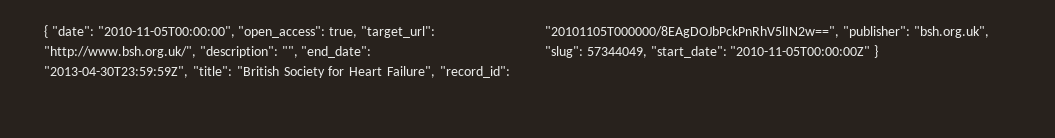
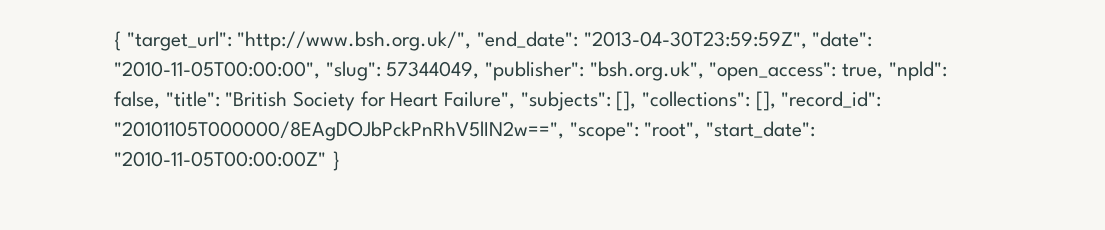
[51,26,435,38] [44,46,372,58] [44,66,188,78] "date": "2010-11-05T00:00:00", "open_access": true, "target_url": "http://www.bsh.org.uk/", "description": "", "end_date": "2013-04-30T23:59:59Z", -> [126,31,873,51] [114,61,947,81] [114,91,160,109] "target_url": "http://www.bsh.org.uk/", "end_date": "2013-04-30T23:59:59Z", "date": "2010-11-05T00:00:00", "slug": 57344049, "publisher": "bsh.org.uk", "open_access": true, "npld": false,
[439,66,510,78] [545,26,989,38] [545,46,647,58] "record_id": "20101105T000000/8EAgDOJbPckPnRhV5lIN2w==", "publisher": "bsh.org.uk", "slug": 57344049, -> [520,91,882,111] [114,121,701,141] "subjects": [], "collections": [], "record_id": "20101105T000000/8EAgDOJbPckPnRhV5lIN2w==", "scope": "root",

